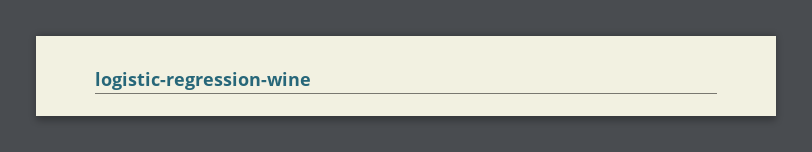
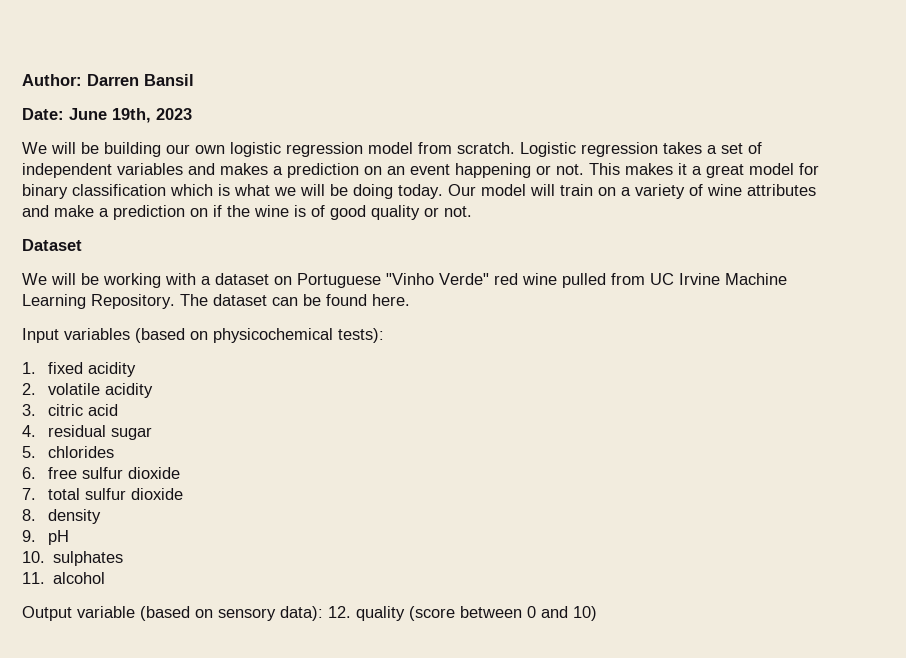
[95,72,311,90] logistic-regression-wine -> [22,74,194,86] [22,108,192,123] [22,142,762,157] [22,163,819,178] [22,184,816,199] [22,205,472,220] [22,239,82,251] [22,273,787,288] [22,294,410,309] [22,328,384,343] [22,362,137,377] [22,383,154,398] [22,404,119,416] [22,425,153,440] [22,446,115,458] [22,467,181,479] [22,488,184,500] [22,509,102,524] [22,530,70,545] [22,551,124,566] [22,572,106,584] [22,606,597,621] Author: Darren Bansil // Date: June 19th, 2023 // We will be building our own logistic regression model from scratch. Logistic regression takes a set of independent variables and makes a prediction on an event happening or not. This makes it a great model for binary classification which is what we will be doing today. Our model will train on a variety of wine attributes and make a prediction on if the wine is of good quality or not. // Dataset // We will be working with a dataset on Portuguese "Vinho Verde" red wine pulled from UC Irvine Machine Learning Repository. The dataset can be found here. // Input variables (based on physicochemical tests): // 1. fixed acidity // 2. volatile acidity // 3. citric acid // 4. residual sugar // 5. chlorides // 6. free sulfur dioxide // 7. total sulfur dioxide // 8. density // 9. pH // 10. sulphates // 11. alcohol // Output variable (based on sensory data): 12. quality (score between 0 and 10)

